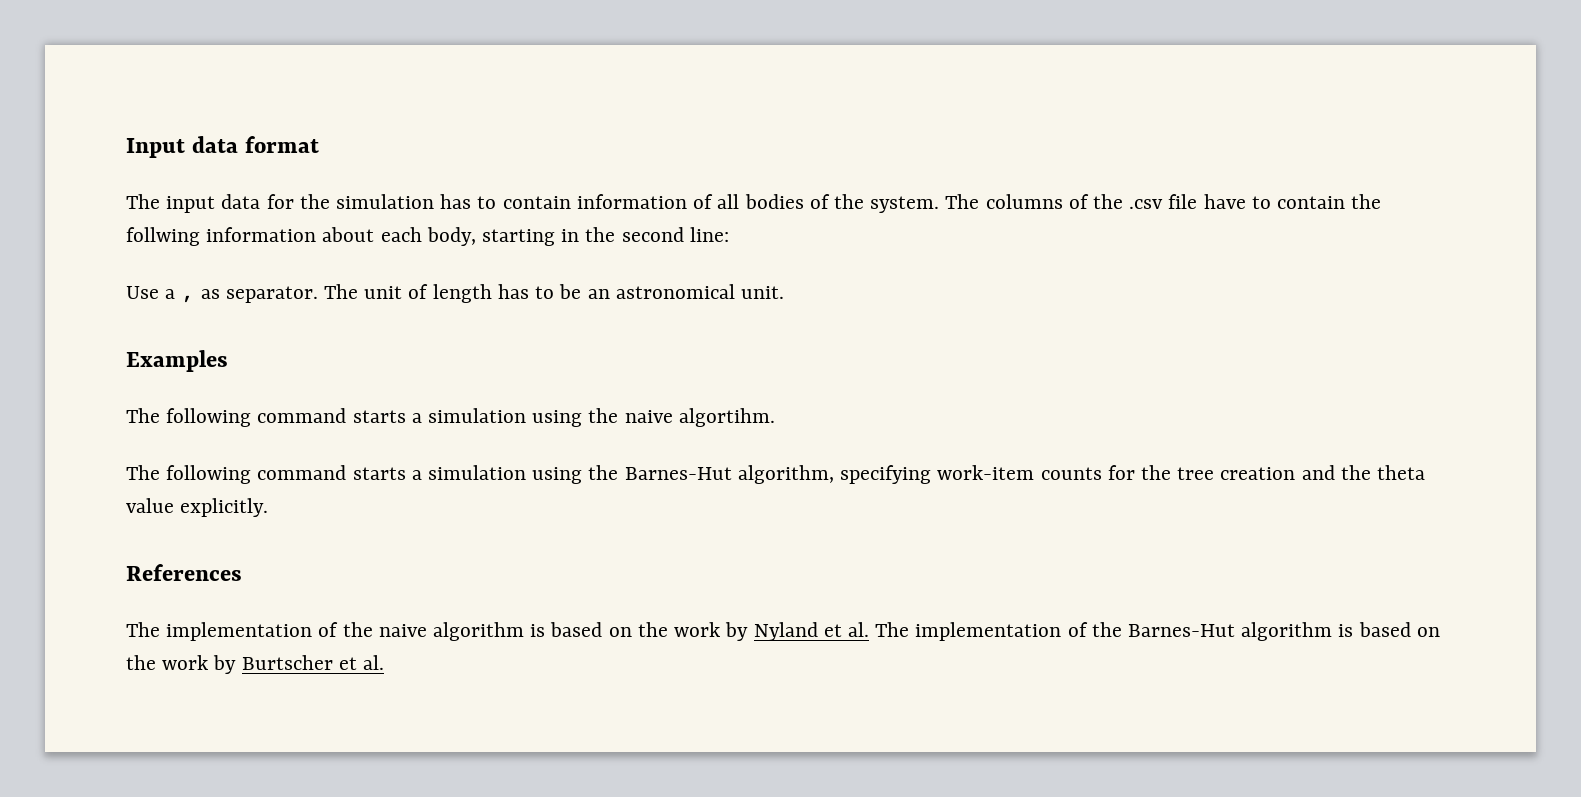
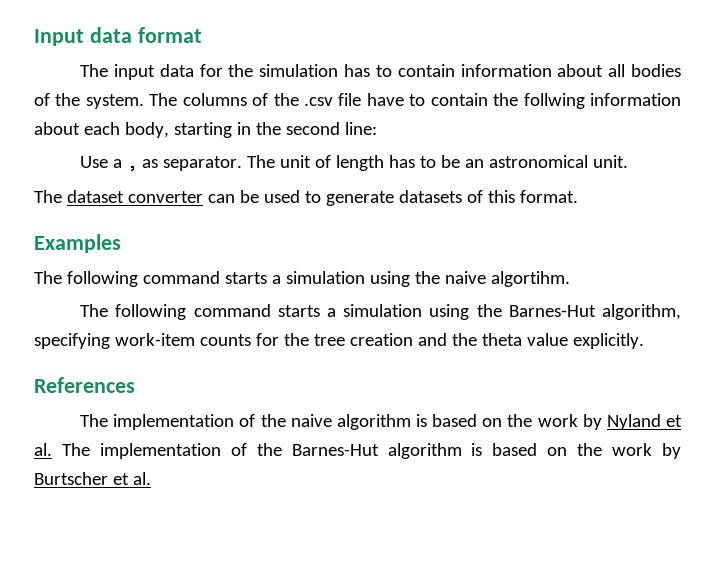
[693,194,714,209] of -> [557,64,604,77] about
(784, 292) none -> [34,190,578,206] // The dataset converter can be used to generate datasets of this format.

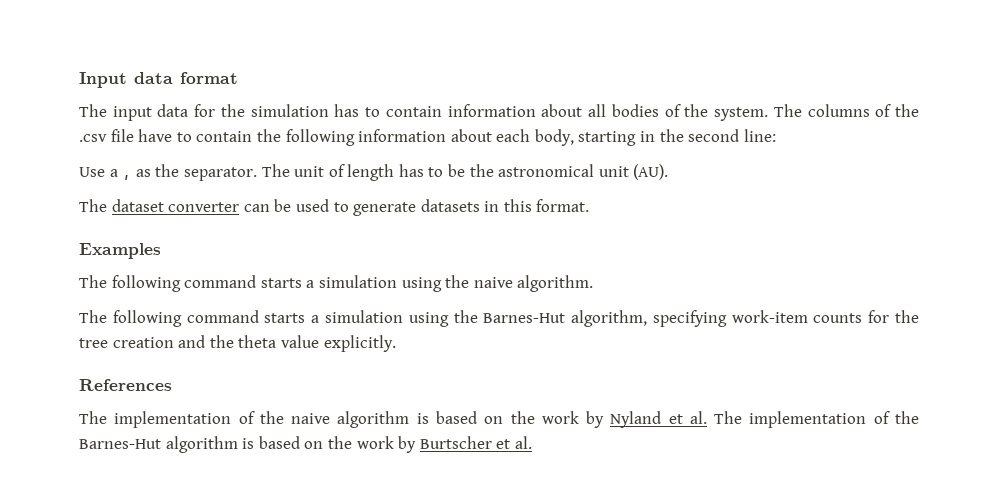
[523,93,585,109] follwing -> [285,129,355,146] following
(159, 163) none -> [155,164,180,177] the
[465,155,629,168] an astronomical unit. -> [469,164,669,180] the astronomical unit (AU).
[466,190,483,203] of -> [484,201,500,212] in
[490,271,570,287] algortihm. -> [517,275,594,292] algorithm.

